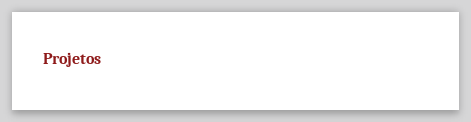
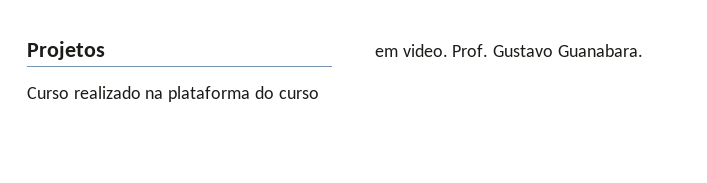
(101, 59) none -> [27,86,319,102] [375,44,643,57] // Curso realizado na plataforma do curso em video. Prof. Gustavo Guanabara.

